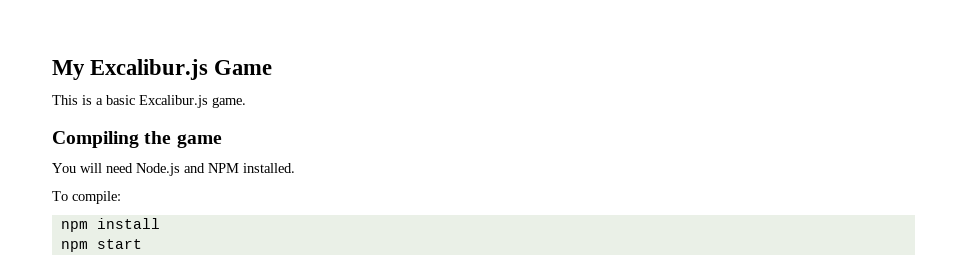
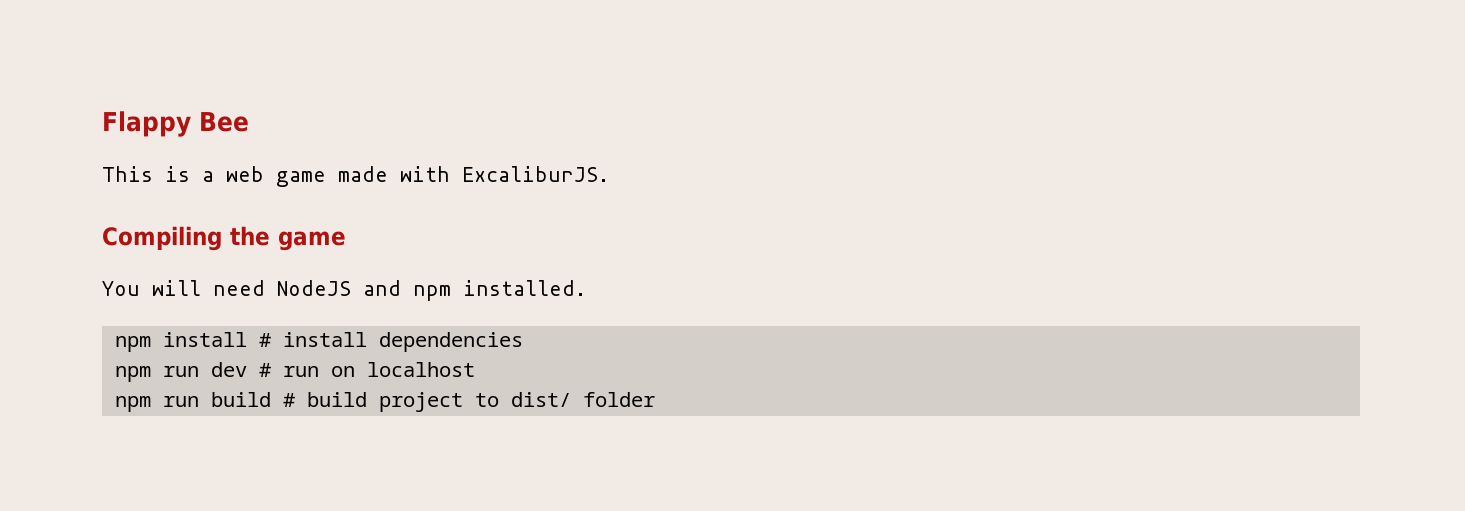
[52,59,273,80] My Excalibur.js Game -> [102,111,249,137] Flappy Bee
[106,95,246,108] basic Excalibur.js game. -> [226,166,609,187] web game made with ExcaliburJS.
[136,163,239,176] Node.js and NPM -> [277,280,451,301] NodeJS and npm
[52,191,121,204] // To compile: -> (586, 288) none
[60,239,142,252] // npm start -> [258,332,523,352] [114,362,475,382] [114,392,655,412] # install dependencies // npm run dev # run on localhost // npm run build # build project to dist/ folder

